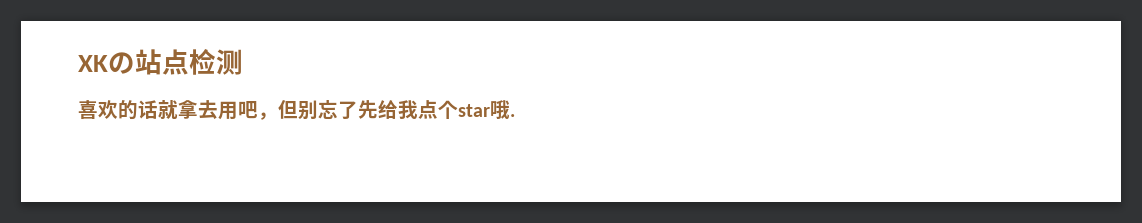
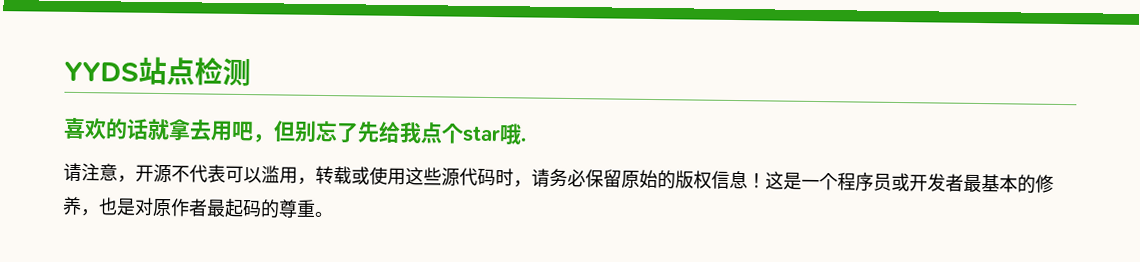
[78,52,135,74] XKの -> [64,61,139,82] YYDS
(515, 115) none -> [63,162,1054,194] [62,196,333,219] // 请注意，开源不代表可以滥用，转载或使用这些源代码时，请务必保留原始的版权信息！这是一个程序员或开发者最基本的修养，也是对原作者最起码的尊重。

